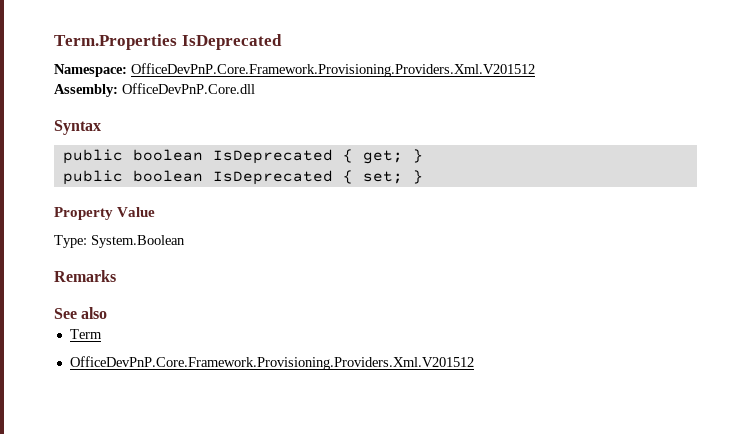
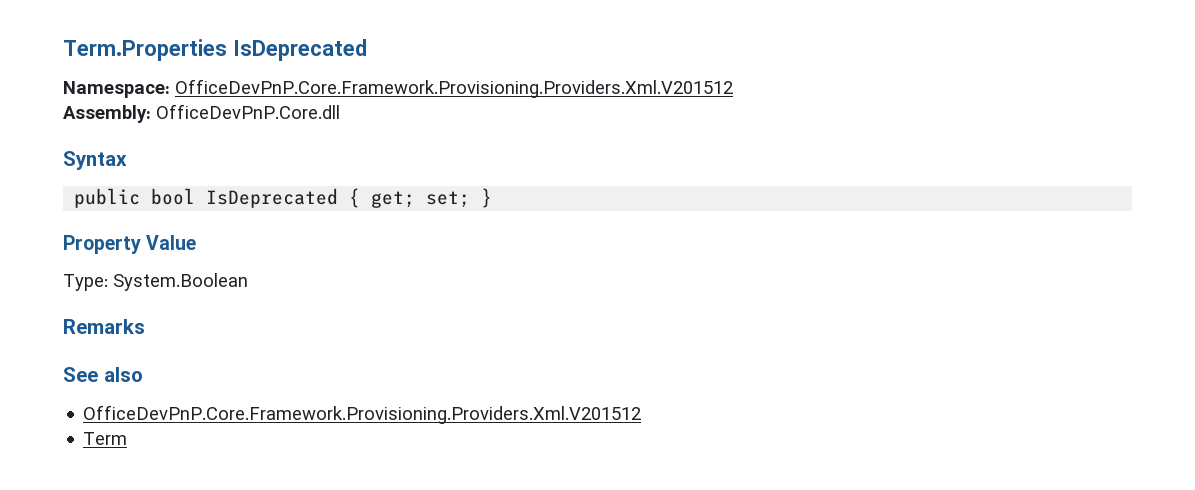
[132,149,203,161] boolean -> [151,188,196,205] bool
[412,149,423,163] [62,170,353,185] } // public boolean IsDeprecated { -> (416, 199) none
(108, 313) none -> [83,405,642,424] // OfficeDevPnP.Core.Framework.Provisioning.Providers.Xml.V201512
[69,356,474,370] // OfficeDevPnP.Core.Framework.Provisioning.Providers.Xml.V201512 -> (128, 438) none

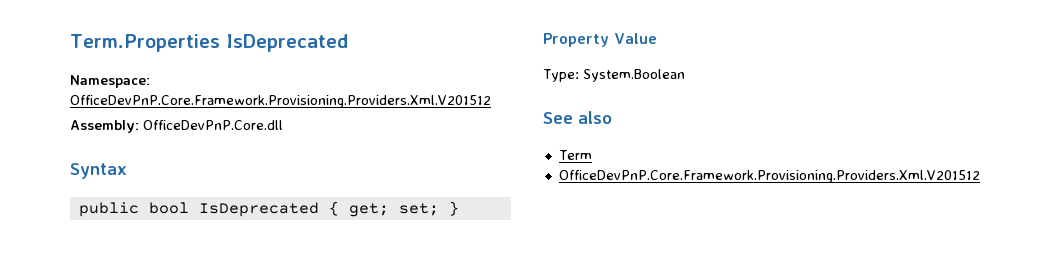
[63,319,145,334] // Remarks -> (685, 75) none
[83,405,642,424] [83,432,128,445] // OfficeDevPnP.Core.Framework.Provisioning.Providers.Xml.V201512 // Term -> [558,150,592,160] [558,170,980,183] // Term // OfficeDevPnP.Core.Framework.Provisioning.Providers.Xml.V201512

